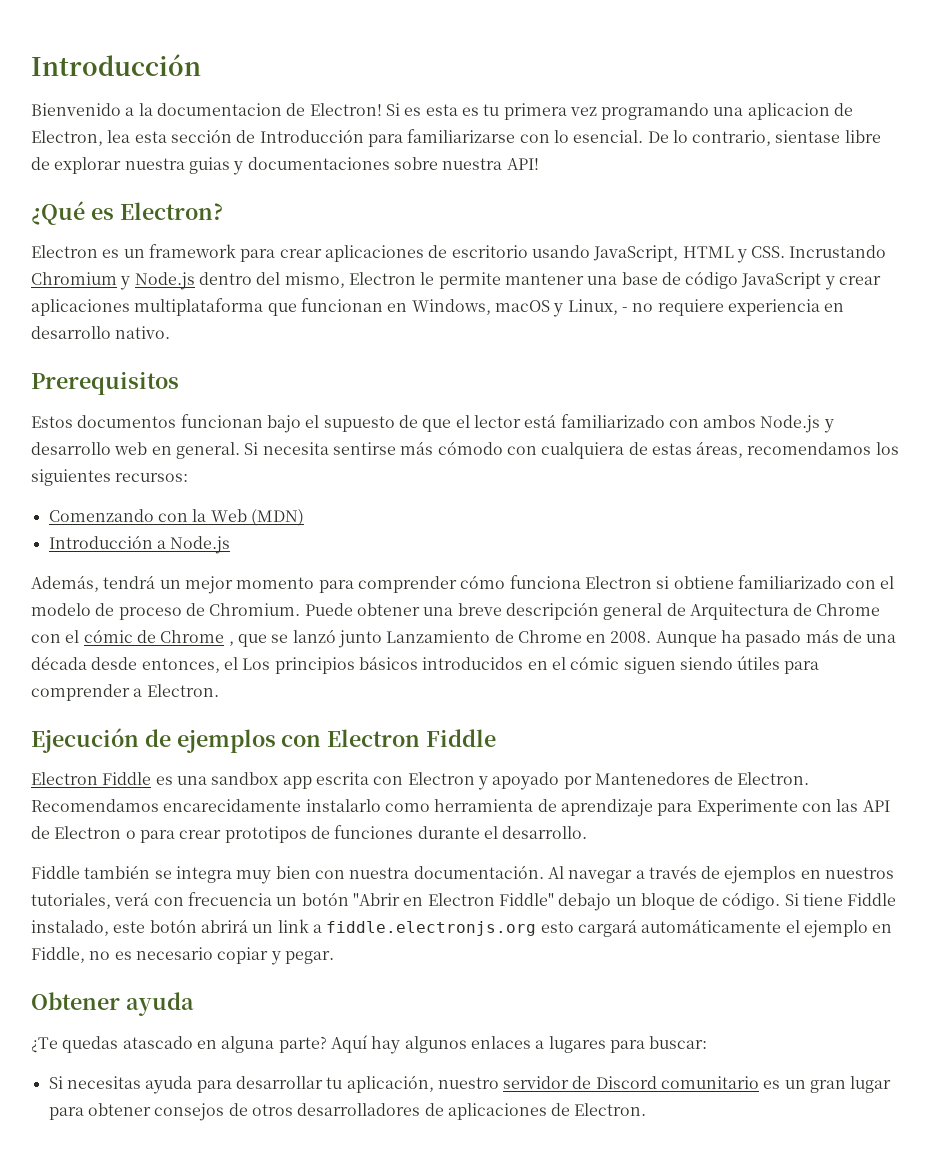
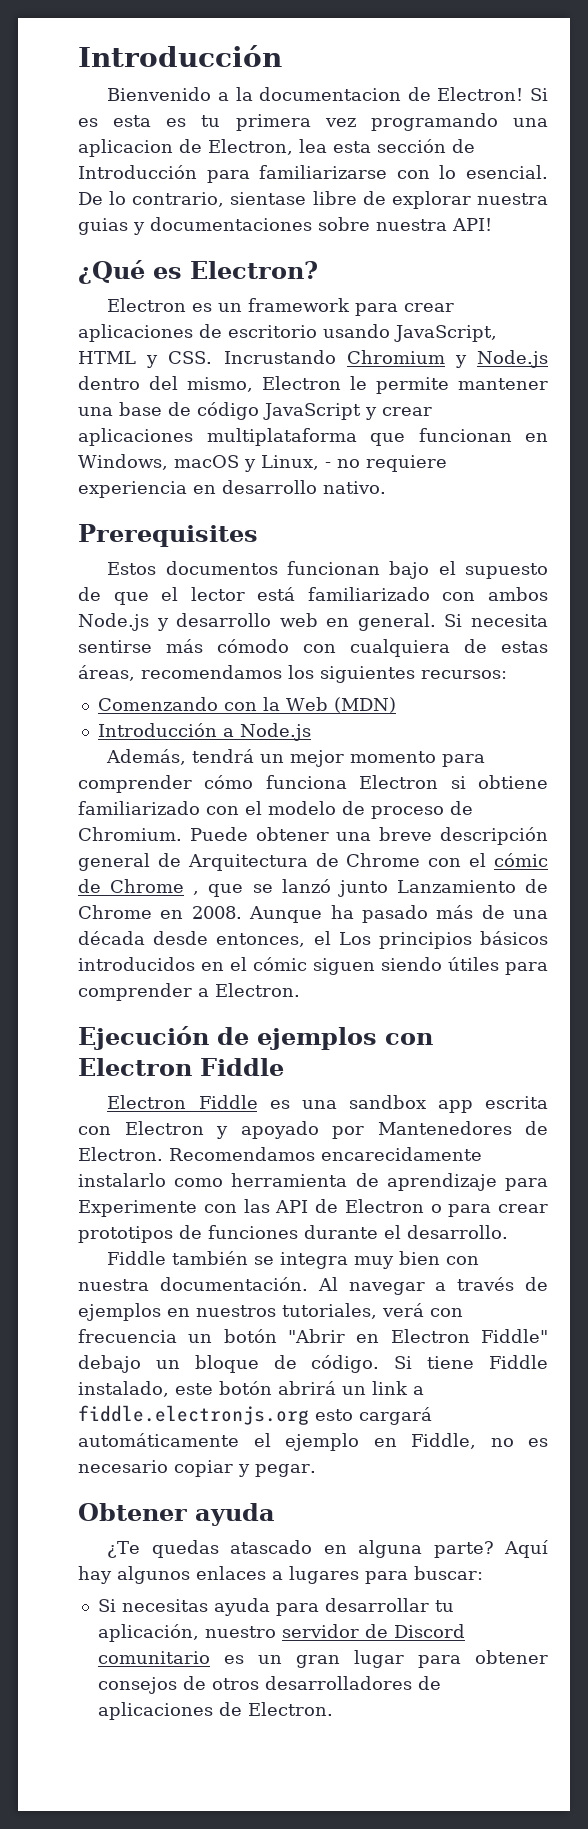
[31,371,179,395] Prerequisitos -> [78,524,258,547] Prerequisites

